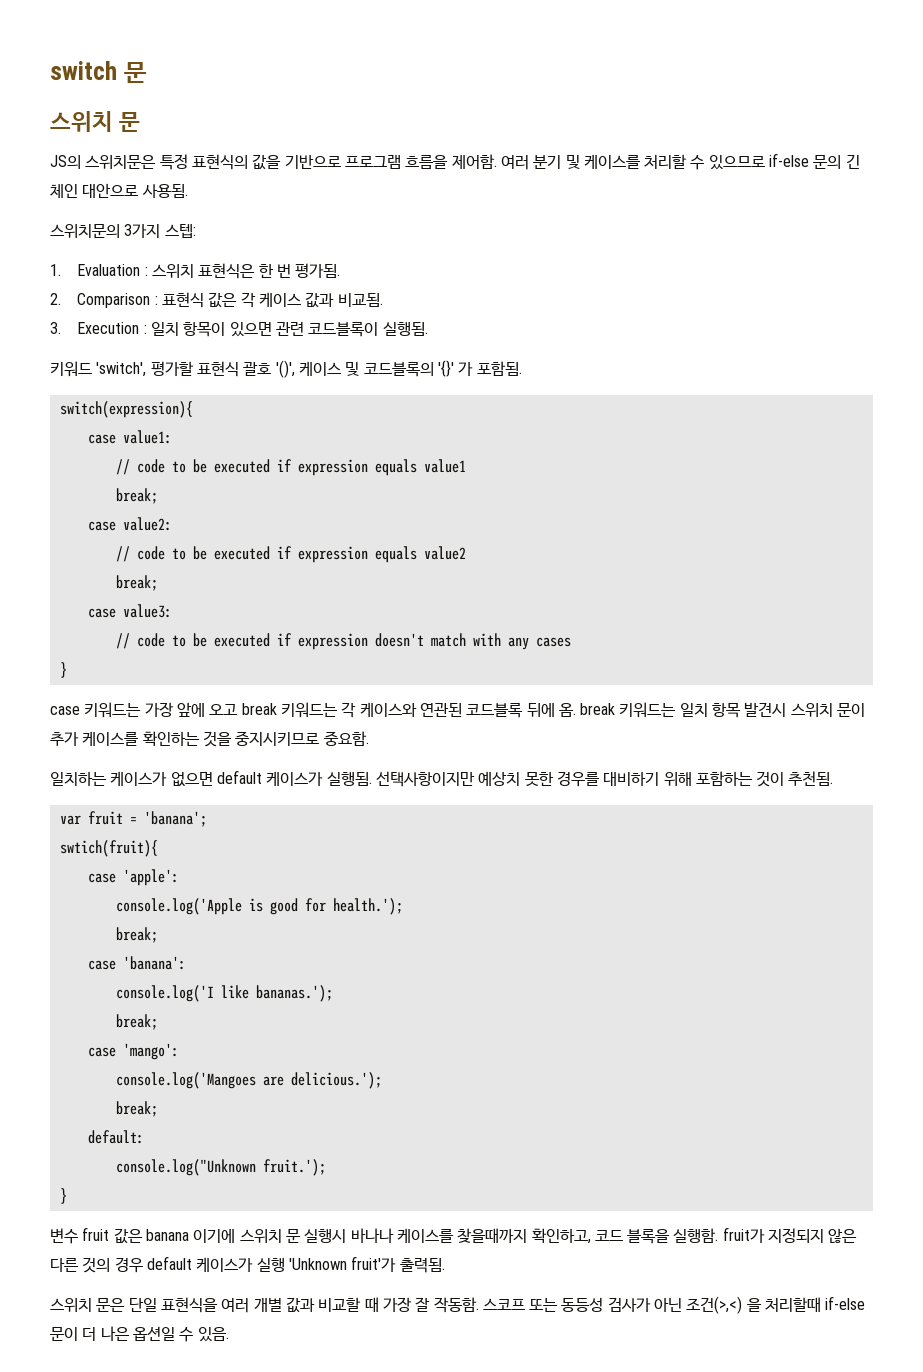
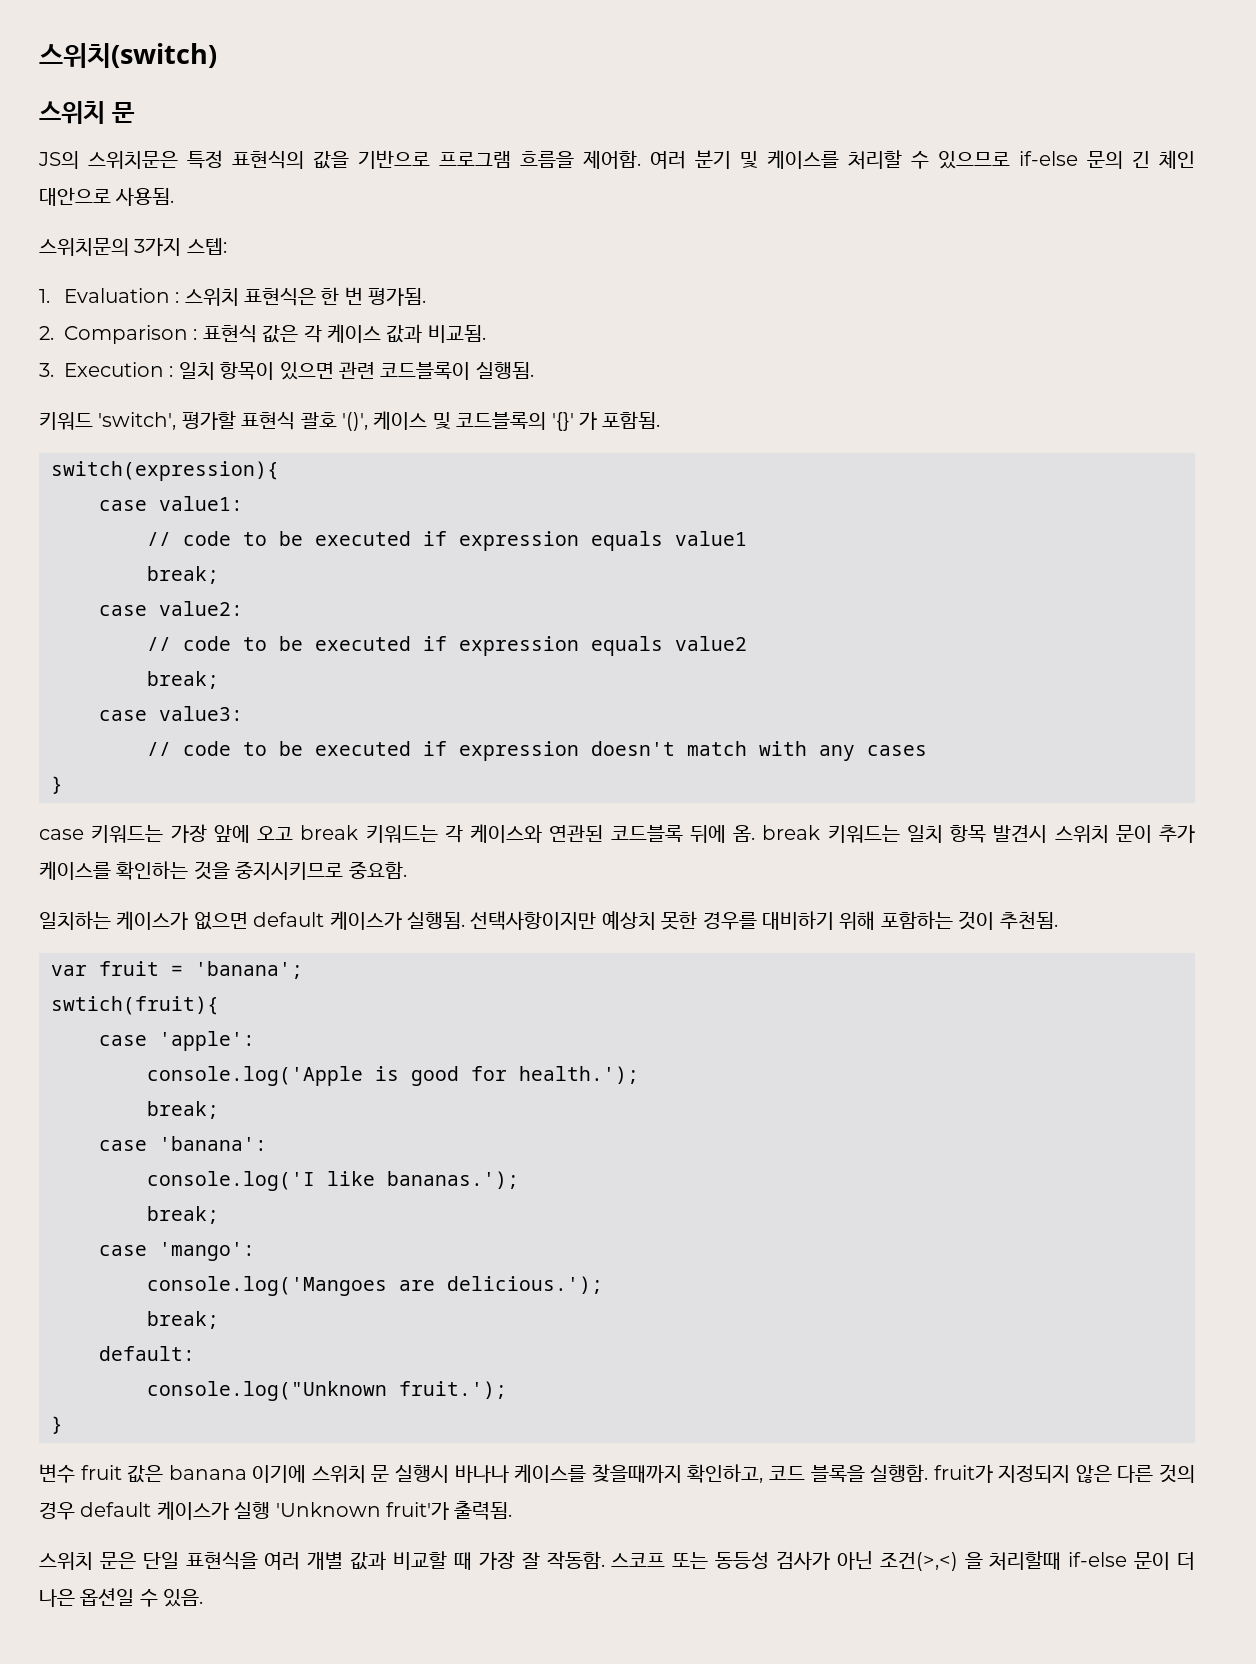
[50,61,147,83] switch 문 -> [39,43,217,68] 스위치(switch)

